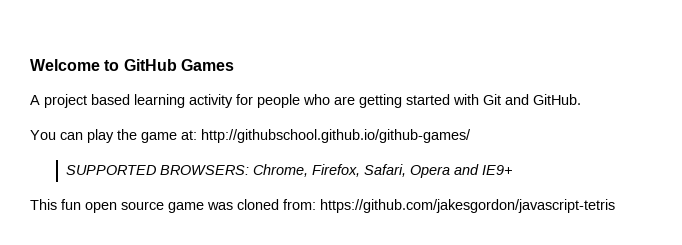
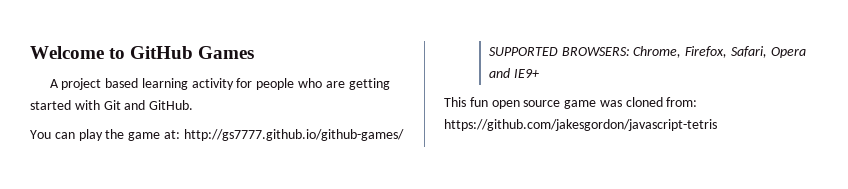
[201,129,471,143] http://githubschool.github.io/github-games/ -> [183,129,404,141] http://gs7777.github.io/github-games/

